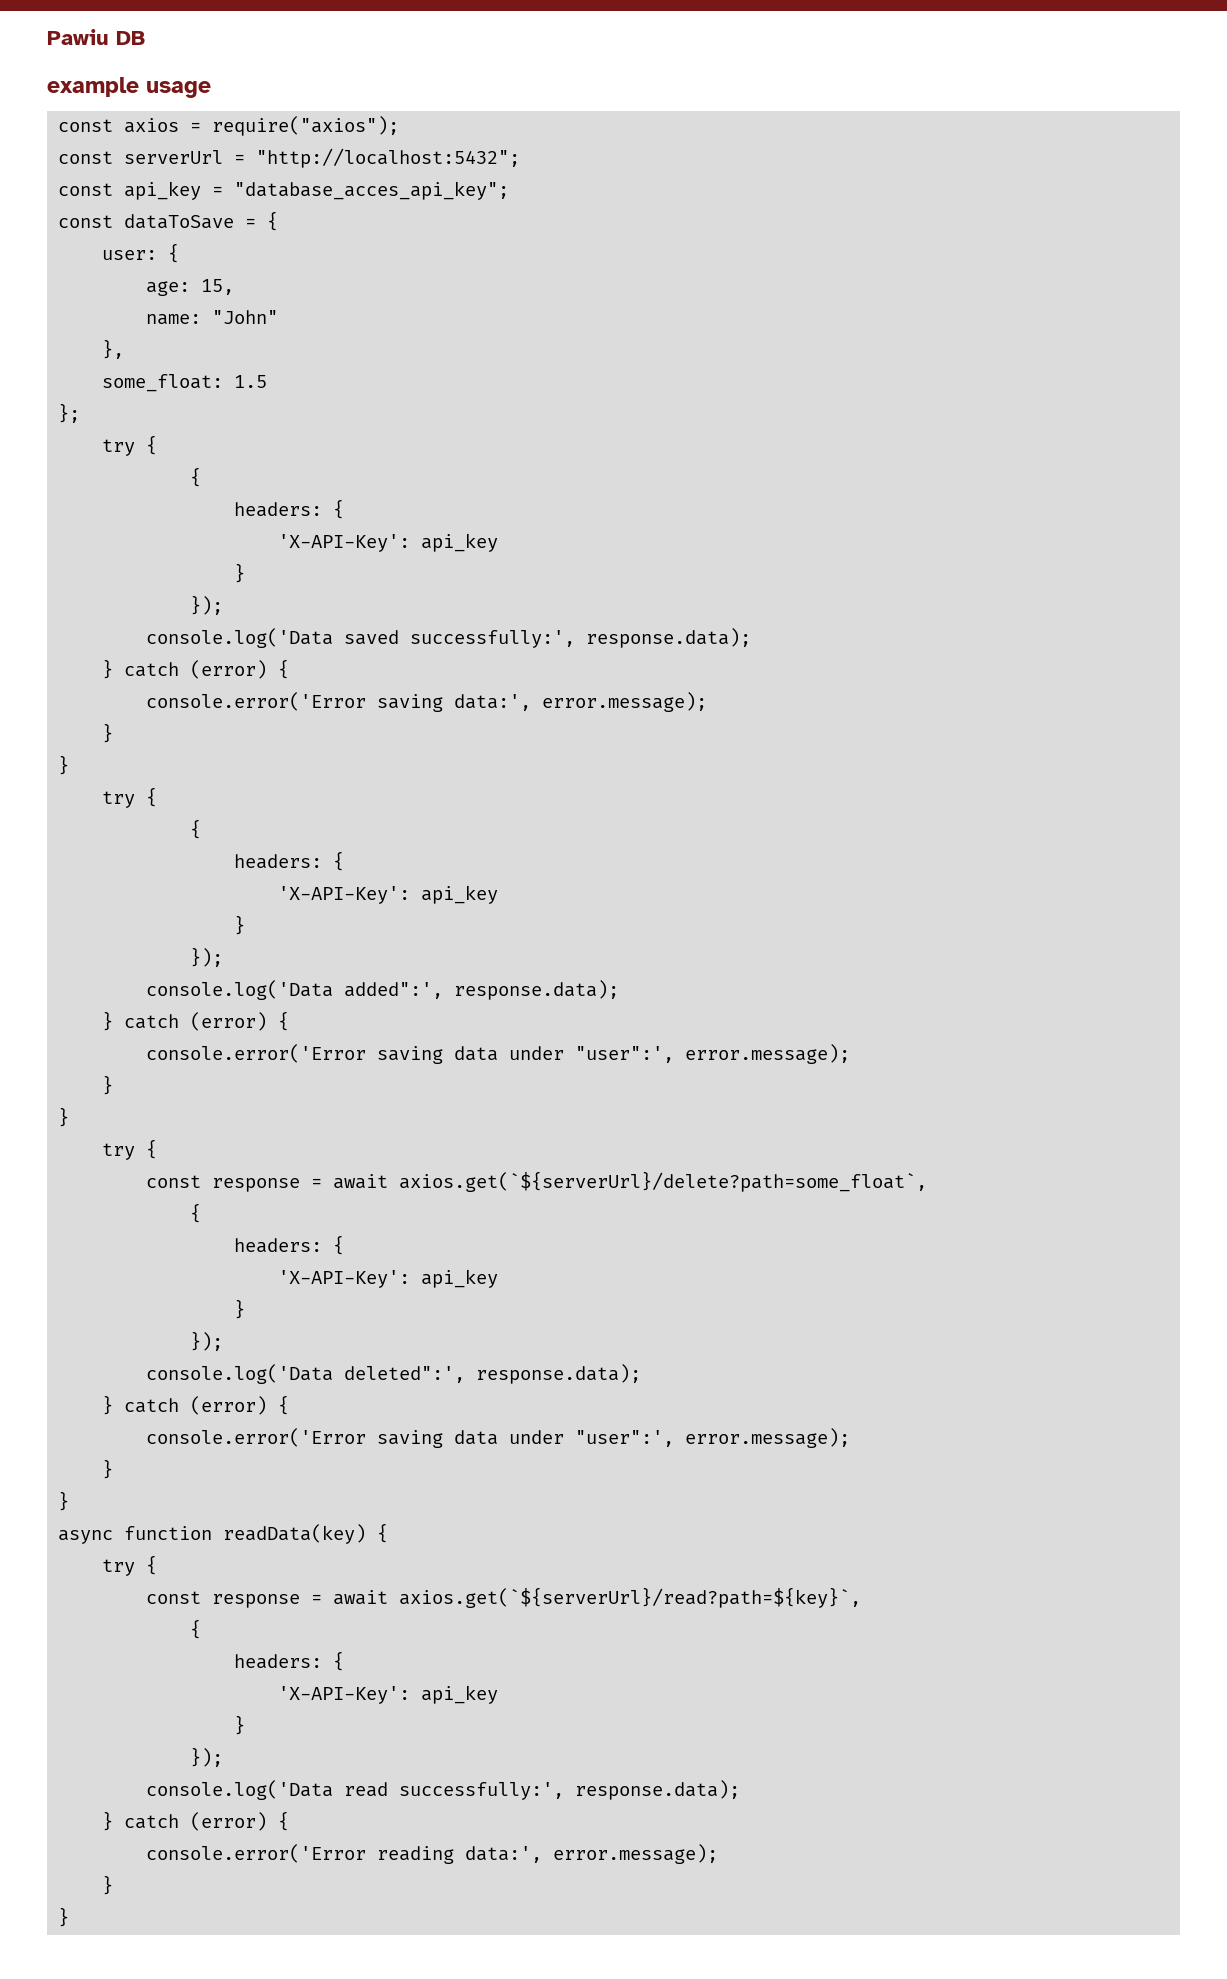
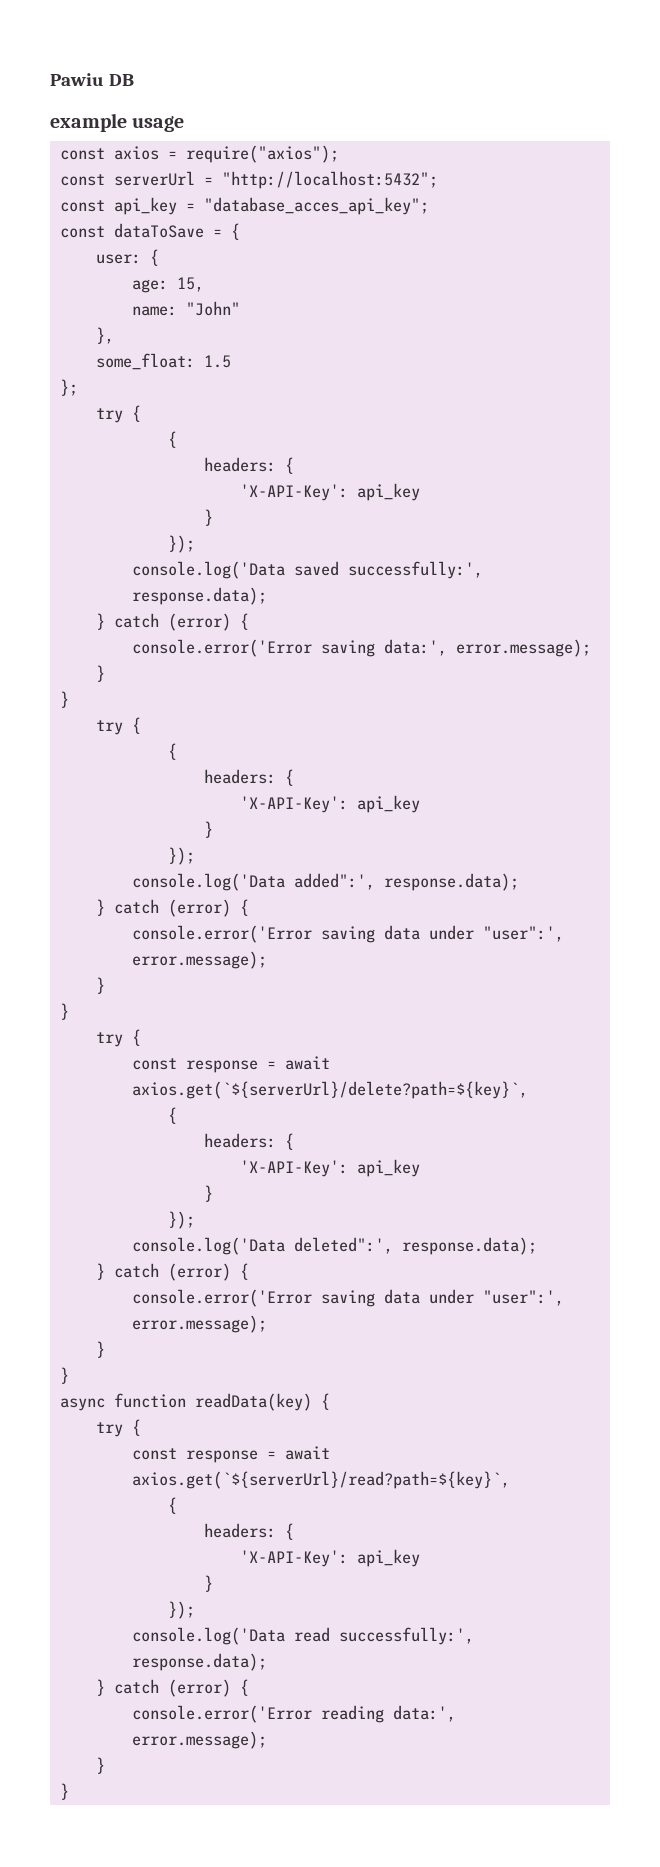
[399,1171,928,1192] axios.get(`${serverUrl}/delete?path=some_float`, -> [132,1081,529,1099] axios.get(`${serverUrl}/delete?path=${key}`,

